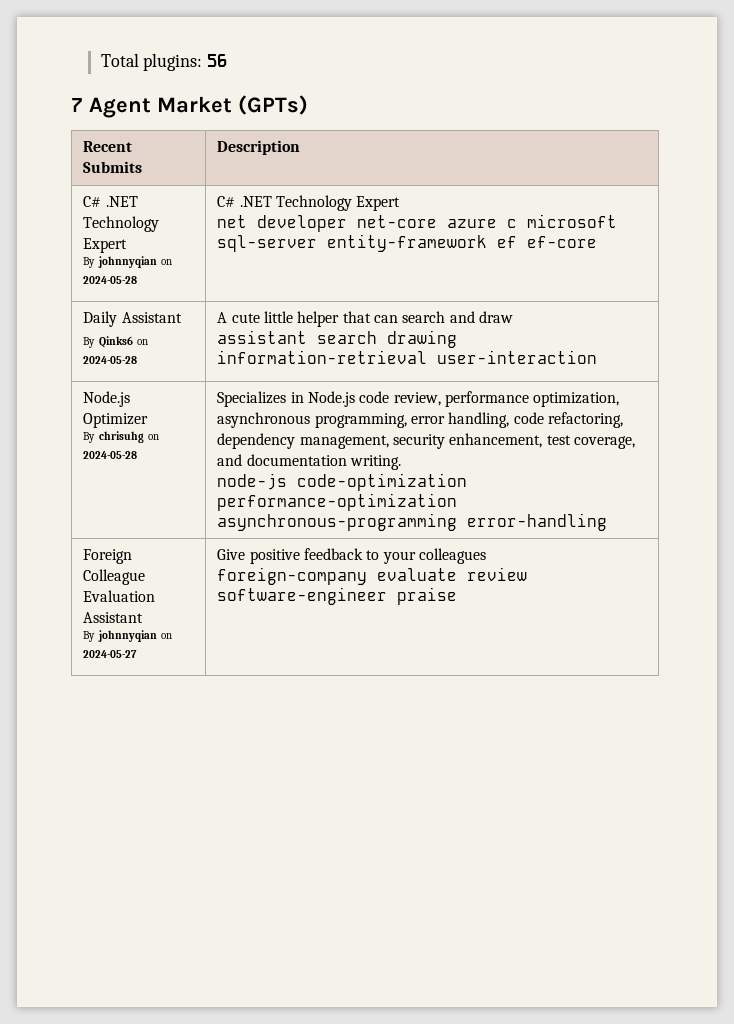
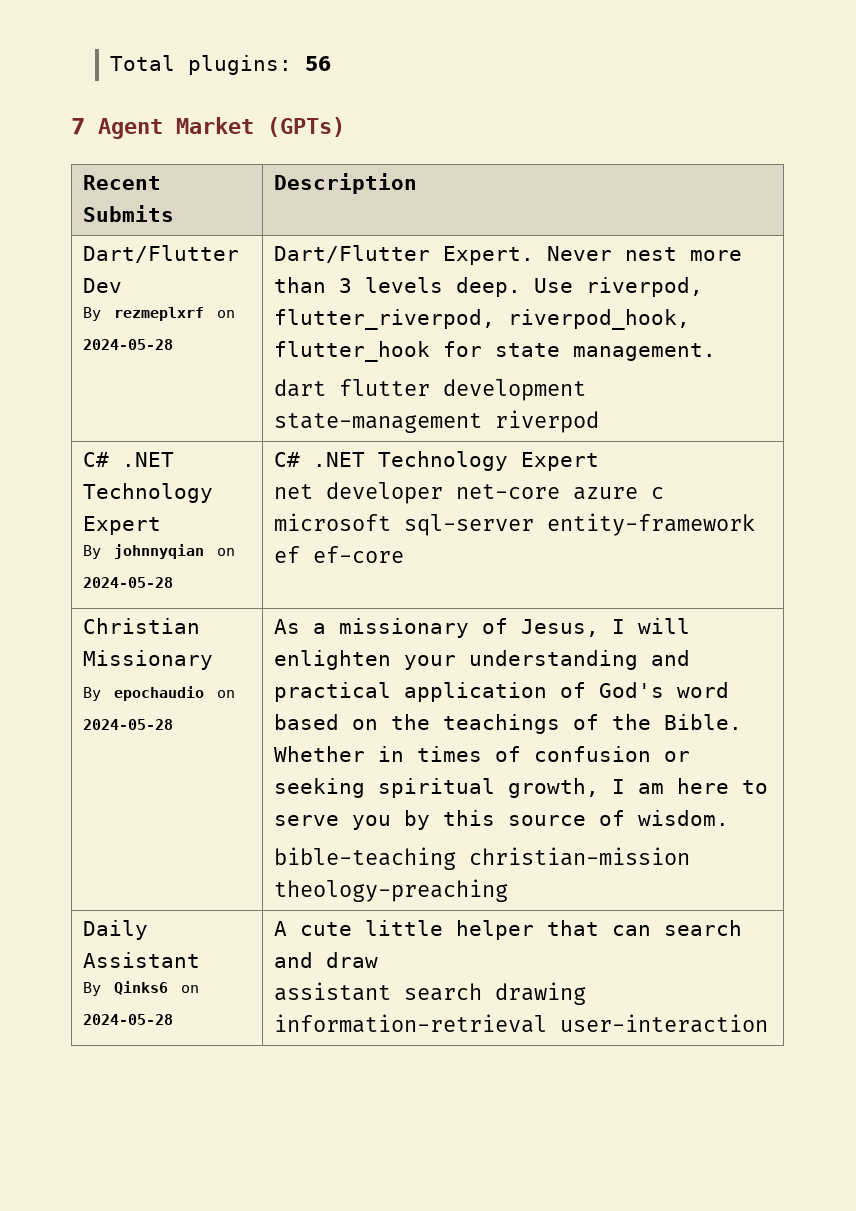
(301, 147) none -> [82,245,239,263] [82,278,122,293] [82,307,235,321] [82,339,173,350] [273,245,742,265] [273,277,703,297] [273,309,690,330] [273,341,716,362] [273,379,586,401] [273,410,599,433] // Dart/Flutter Dev // By rezmeplxrf on 2024-05-28 | Dart/Flutter Expert. Never nest more than 3 levels deep. Use riverpod, flutter_riverpod, riverpod_hook, flutter_hook for state management. // dart flutter development state-management riverpod
(598, 242) none -> [82,618,200,634] [82,650,213,670] [82,686,235,701] [82,719,173,730] [273,618,690,638] [273,650,690,670] [273,682,729,702] [273,714,742,734] [273,746,690,762] [273,778,768,798] [273,810,729,830] [273,847,690,870] [273,879,508,902] // Christian Missionary // By epochaudio on 2024-05-28 | As a missionary of Jesus, I will enlighten your understanding and practical application of God's word based on the teachings of the Bible. Whether in times of confusion or seeking spiritual growth, I am here to serve you by this source of wisdom. // bible-teaching christian-mission theology-preaching
[83,391,131,407] [83,413,149,428] [83,431,160,443] [83,451,138,459] [217,391,620,407] [217,412,624,428] [217,433,636,449] [217,454,402,470] [217,473,468,491] [217,493,458,511] [217,513,608,531] [83,549,133,564] [83,569,146,585] [83,590,156,602] [83,612,144,623] [83,630,173,642] [83,650,138,658] [217,548,487,564] [217,567,528,585] [217,587,458,605] // Node.js Optimizer // By chrisuhg on 2024-05-28 | Specializes in Node.js code review, performance optimization, asynchronous programming, error handling, code refactoring, dependency management, security enhancement, test coverage, and documentation writing. // node-js code-optimization performance-optimization asynchronous-programming error-handling // Foreign Colleague Evaluation Assistant // By johnnyqian on 2024-05-27 | Give positive feedback to your colleagues // foreign-company evaluate review software-engineer praise -> (768, 1023) none

